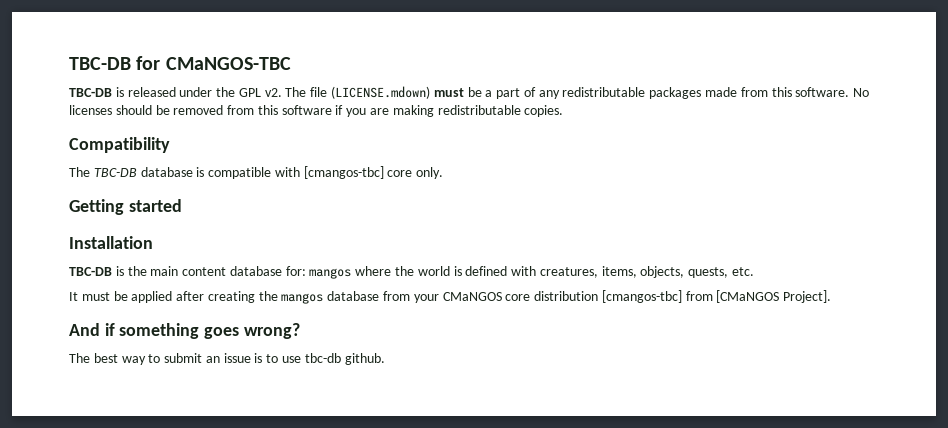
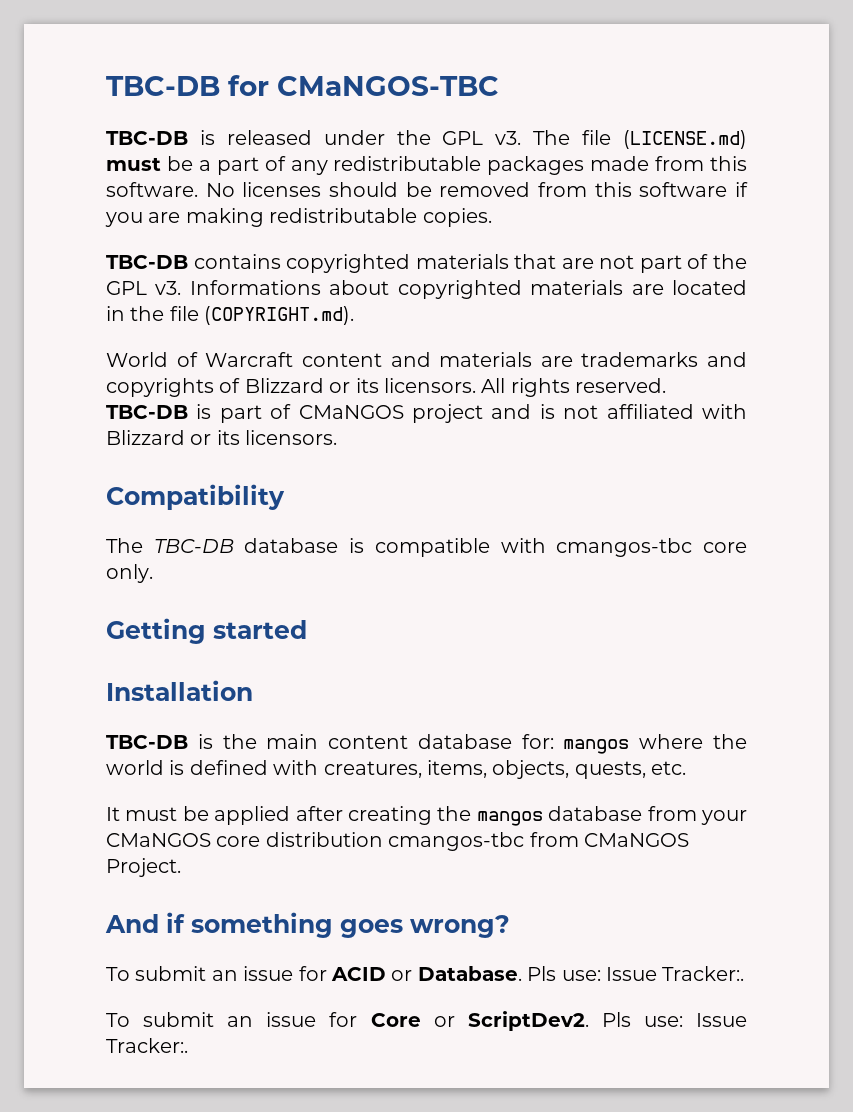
[264,88,282,97] v2. -> [495,131,522,145] v3.
[331,86,431,99] (LICENSE.mdown) -> [623,130,748,149] (LICENSE.md)
(564, 111) none -> [106,254,747,273] [106,280,747,299] [106,306,355,325] [106,352,747,367] [106,378,667,397] [106,404,747,423] [106,430,338,445] // TBC-DB contains copyrighted materials that are not part of the GPL v3. Informations about copyrighted materials are located in the file (COPYRIGHT.md). // World of Warcraft content and materials are trademarks and copyrights of Blizzard or its licensors. All rights reserved. TBC-DB is part of CMaNGOS project and is not affiliated with Blizzard or its licensors.
[303,166,384,179] [cmangos-tbc] -> [556,538,693,557] cmangos-tbc
[601,290,832,303] [cmangos-tbc] from [CMaNGOS Project]. -> [388,832,689,851] [106,858,181,877] cmangos-tbc from CMaNGOS Project.
[69,353,385,365] The best way to submit an issue is to use tbc-db github. -> [106,966,745,981] [106,1011,748,1031] [106,1038,188,1053] To submit an issue for ACID or Database. Pls use: Issue Tracker:. // To submit an issue for Core or ScriptDev2. Pls use: Issue Tracker:.

